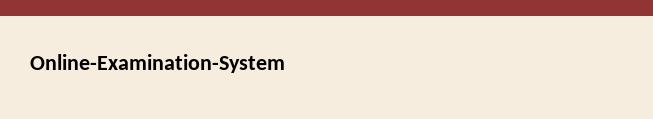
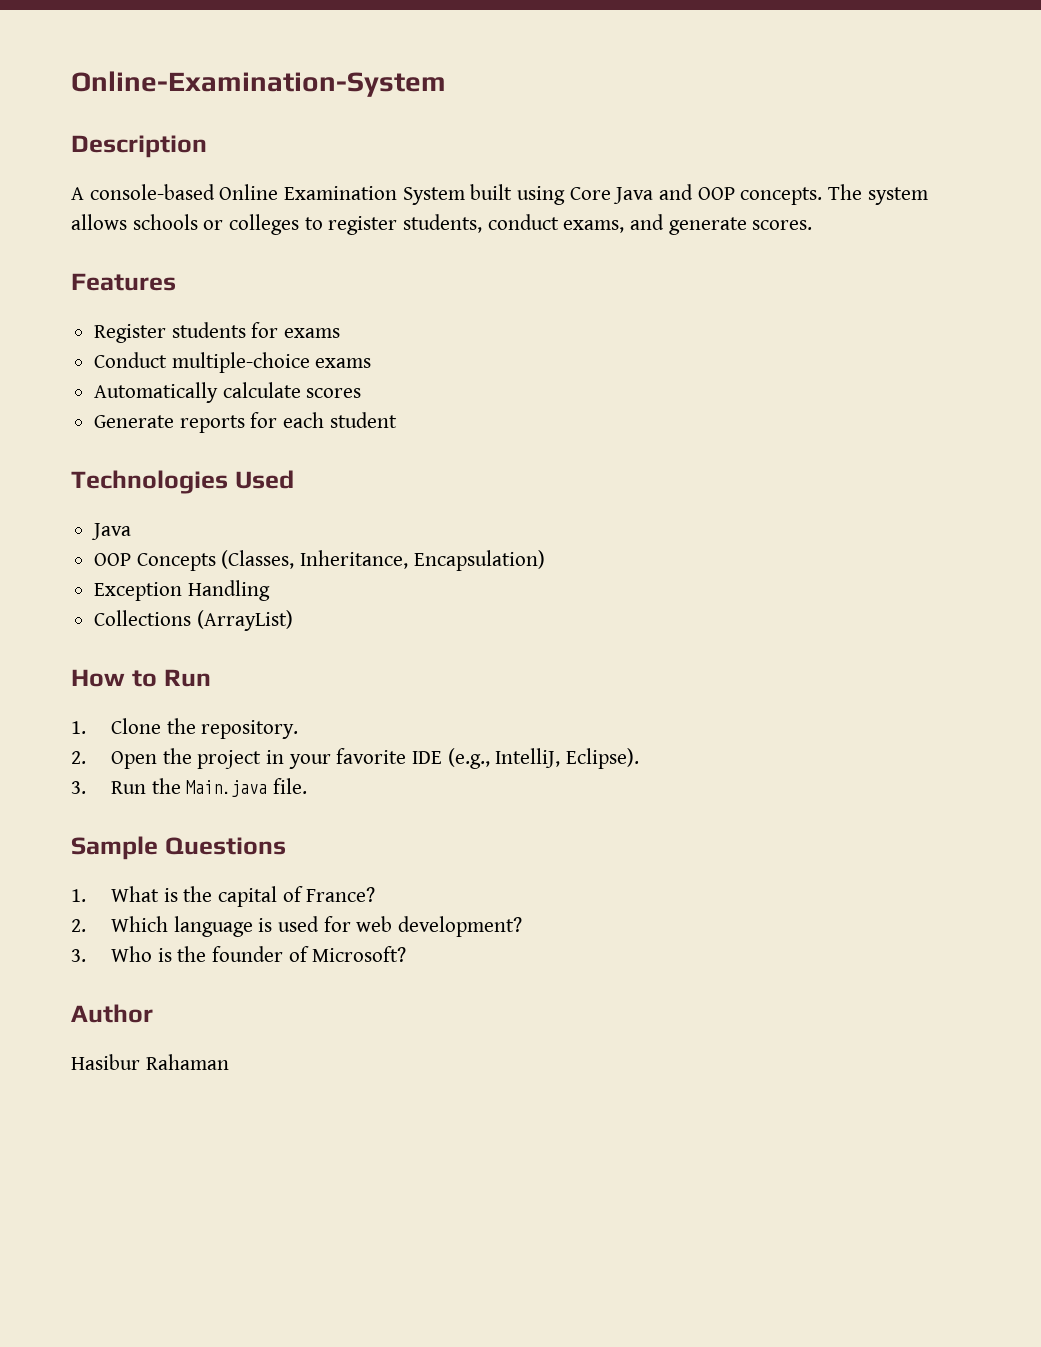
(285, 63) none -> [71,135,207,158] [71,184,928,205] [71,214,813,235] [71,273,176,291] [94,322,341,343] [94,352,372,373] [94,382,362,403] [94,412,397,433] [71,470,294,494] [91,523,132,540] [94,550,545,571] [94,580,270,601] [94,610,293,631] [71,669,211,687] [71,718,299,739] [71,748,639,769] [71,778,307,797] [71,836,286,860] [71,886,376,907] [71,916,522,937] [71,946,407,962] [71,1004,153,1023] [71,1054,229,1070] // Description // A console-based Online Examination System built using Core Java and OOP concepts. The system allows schools or colleges to register students, conduct exams, and generate scores. // Features // Register students for exams // Conduct multiple-choice exams // Automatically calculate scores // Generate reports for each student // Technologies Used // Java // OOP Concepts (Classes, Inheritance, Encapsulation) // Exception Handling // Collections (ArrayList) // How to Run // 1. Clone the repository. // 2. Open the project in your favorite IDE (e.g., IntelliJ, Eclipse). // 3. Run the Main.java file. // Sample Questions // 1. What is the capital of France? // 2. Which language is used for web development? // 3. Who is the founder of Microsoft? // Author // Hasibur Rahaman

